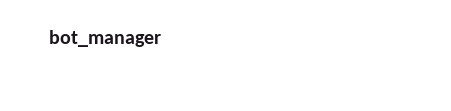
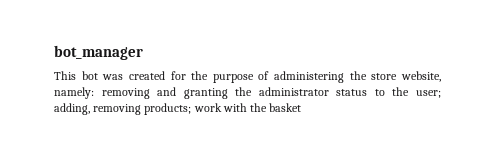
(161, 38) none -> [54,71,441,83] [54,87,441,99] [54,103,302,115] // This bot was created for the purpose of administering the store website, namely: removing and granting the administrator status to the user; adding, removing products; work with the basket

